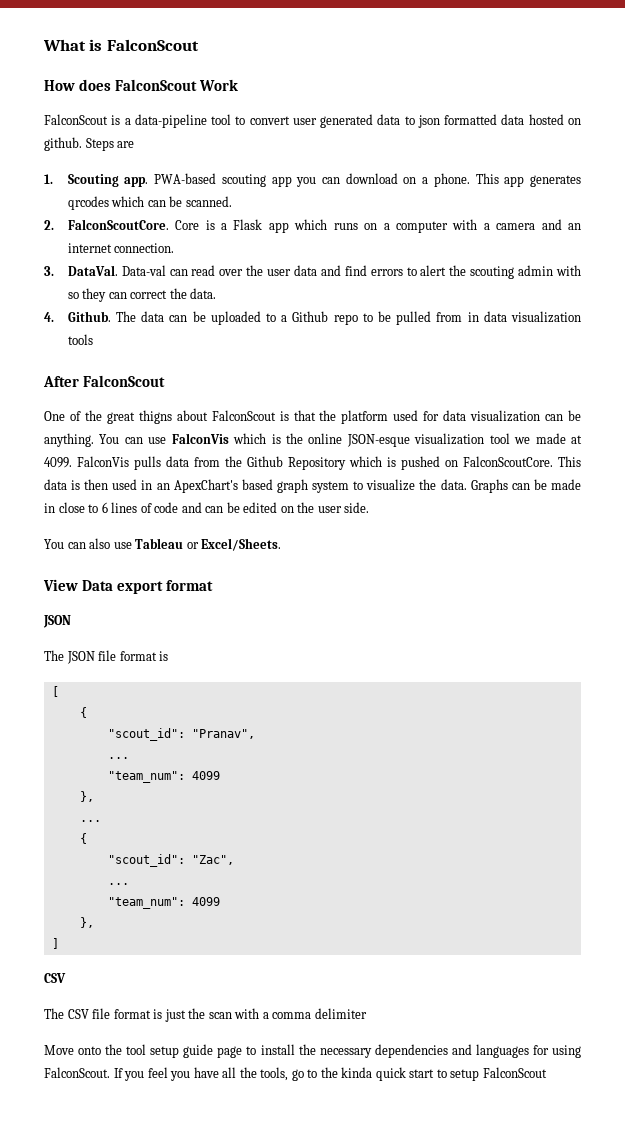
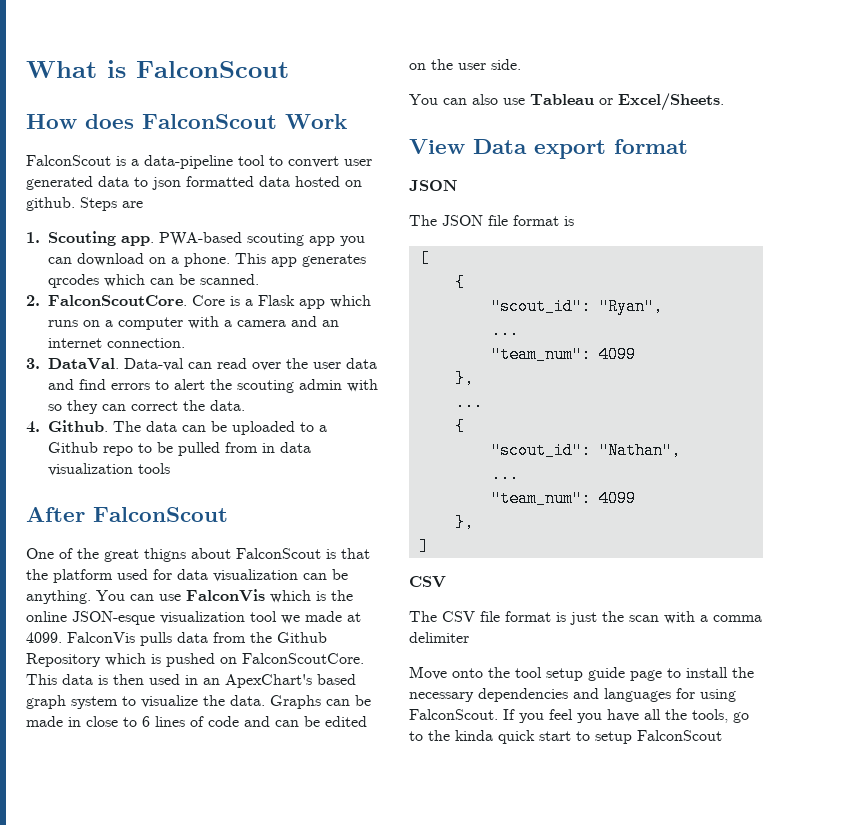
[191,729,255,739] "Pranav", -> [598,298,663,315] "Ryan",
[191,855,234,865] "Zac", -> [598,442,681,459] "Nathan",

